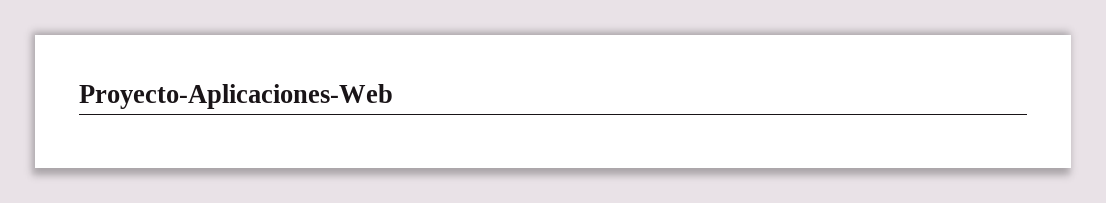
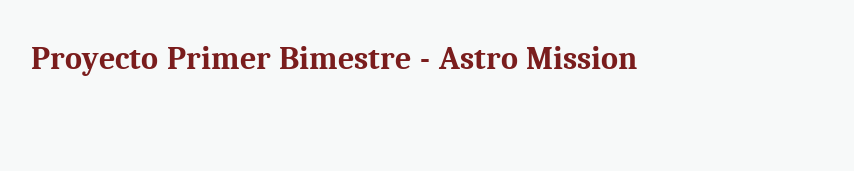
[79,84,393,109] Proyecto-Aplicaciones-Web -> [31,46,638,76] Proyecto Primer Bimestre - Astro Mission

